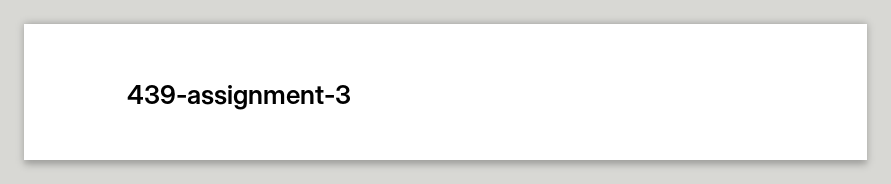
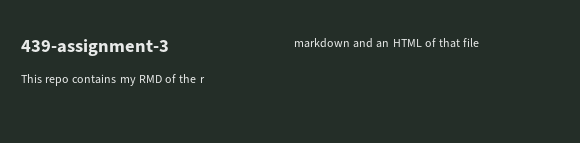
(351, 97) none -> [21,74,205,86] [294,38,480,48] // This repo contains my RMD of the r markdown and an HTML of that file

